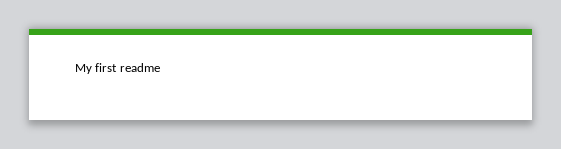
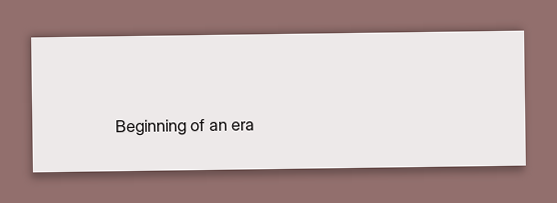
[75,63,160,74] My first readme -> [115,119,256,137] Beginning of an era

